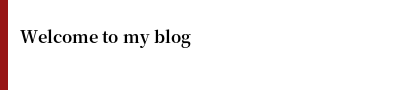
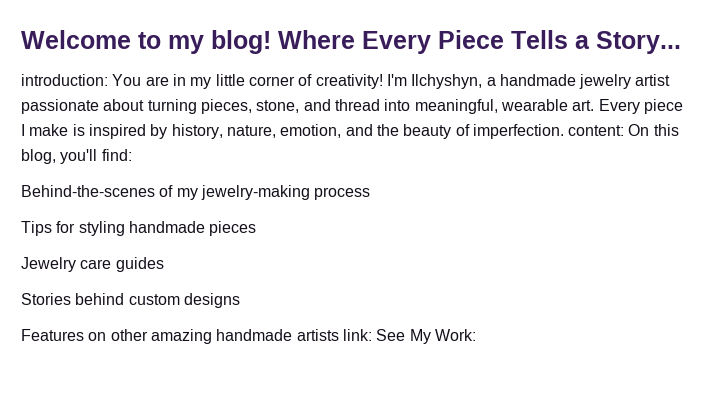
[154,29,192,48] blog -> [211,30,681,54] [21,74,671,89] [21,99,683,114] [21,124,679,139] [21,149,132,164] [21,185,371,200] [21,221,257,236] [21,257,164,272] [21,293,240,308] [21,329,476,344] blog! Where Every Piece Tells a Story... // introduction: You are in my little corner of creativity! I'm Ilchyshyn, a handmade jewelry artist passionate about turning pieces, stone, and thread into meaningful, wearable art. Every piece I make is inspired by history, nature, emotion, and the beauty of imperfection. content: On this blog, you'll find: // Behind-the-scenes of my jewelry-making process // Tips for styling handmade pieces // Jewelry care guides // Stories behind custom designs // Features on other amazing handmade artists link: See My Work:

